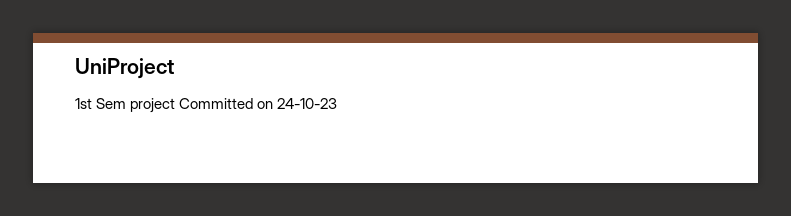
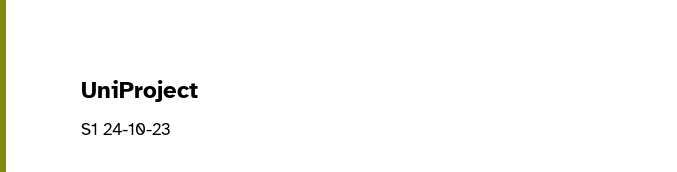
[75,98,274,113] 1st Sem project Committed on -> [81,123,98,135] S1

